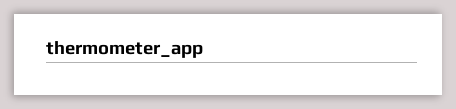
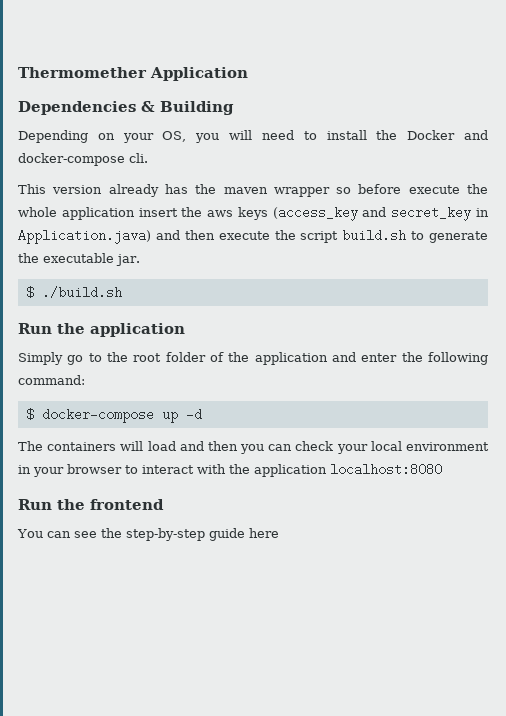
[46,41,203,58] thermometer_app -> [18,67,248,81] [18,101,234,115] [18,130,488,143] [18,153,148,166] [18,184,489,197] [18,206,489,221] [18,229,488,244] [18,253,140,266] [25,286,122,299] [18,323,185,337] [18,352,488,365] [18,375,85,385] [25,408,202,423] [18,441,490,454] [18,463,442,477] [18,499,164,510] [17,528,279,541] Thermomether Application // Dependencies & Building // Depending on your OS, you will need to install the Docker and docker-compose cli. // This version already has the maven wrapper so before execute the whole application insert the aws keys (access_key and secret_key in Application.java) and then execute the script build.sh to generate the executable jar. // $ ./build.sh // Run the application // Simply go to the root folder of the application and enter the following command: // $ docker-compose up -d // The containers will load and then you can check your local environment in your browser to interact with the application localhost:8080 // Run the frontend // You can see the step-by-step guide here

